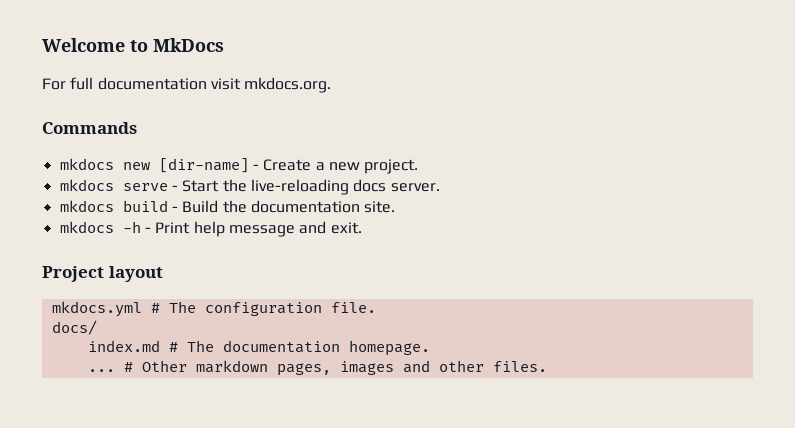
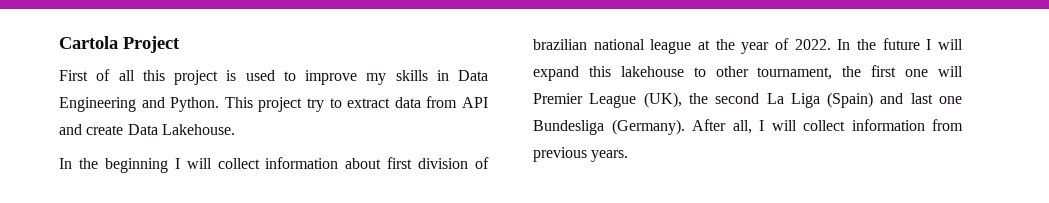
[42,38,224,52] [42,77,332,93] [42,122,137,134] [59,158,419,174] [59,179,440,195] [59,200,396,213] [59,221,362,237] [42,266,163,282] [51,301,376,317] [51,320,97,335] [87,340,430,356] [87,360,547,376] Welcome to MkDocs // For full documentation visit mkdocs.org. // Commands // mkdocs new [dir-name] - Create a new project. // mkdocs serve - Start the live-reloading docs server. // mkdocs build - Build the documentation site. // mkdocs -h - Print help message and exit. // Project layout // mkdocs.yml # The configuration file. // docs/ // index.md # The documentation homepage. // ... # Other markdown pages, images and other files. -> [59,36,180,53] [59,69,488,85] [59,96,489,112] [59,124,235,135] [59,157,489,173] [533,38,963,54] [533,65,964,81] [533,92,963,108] [533,119,963,135] [533,147,629,162] Cartola Project // First of all this project is used to improve my skills in Data Engineering and Python. This project try to extract data from API and create Data Lakehouse. // In the beginning I will collect information about first division of brazilian national league at the year of 2022. In the future I will expand this lakehouse to other tournament, the first one will Premier League (UK), the second La Liga (Spain) and last one Bundesliga (Germany). After all, I will collect information from previous years.

